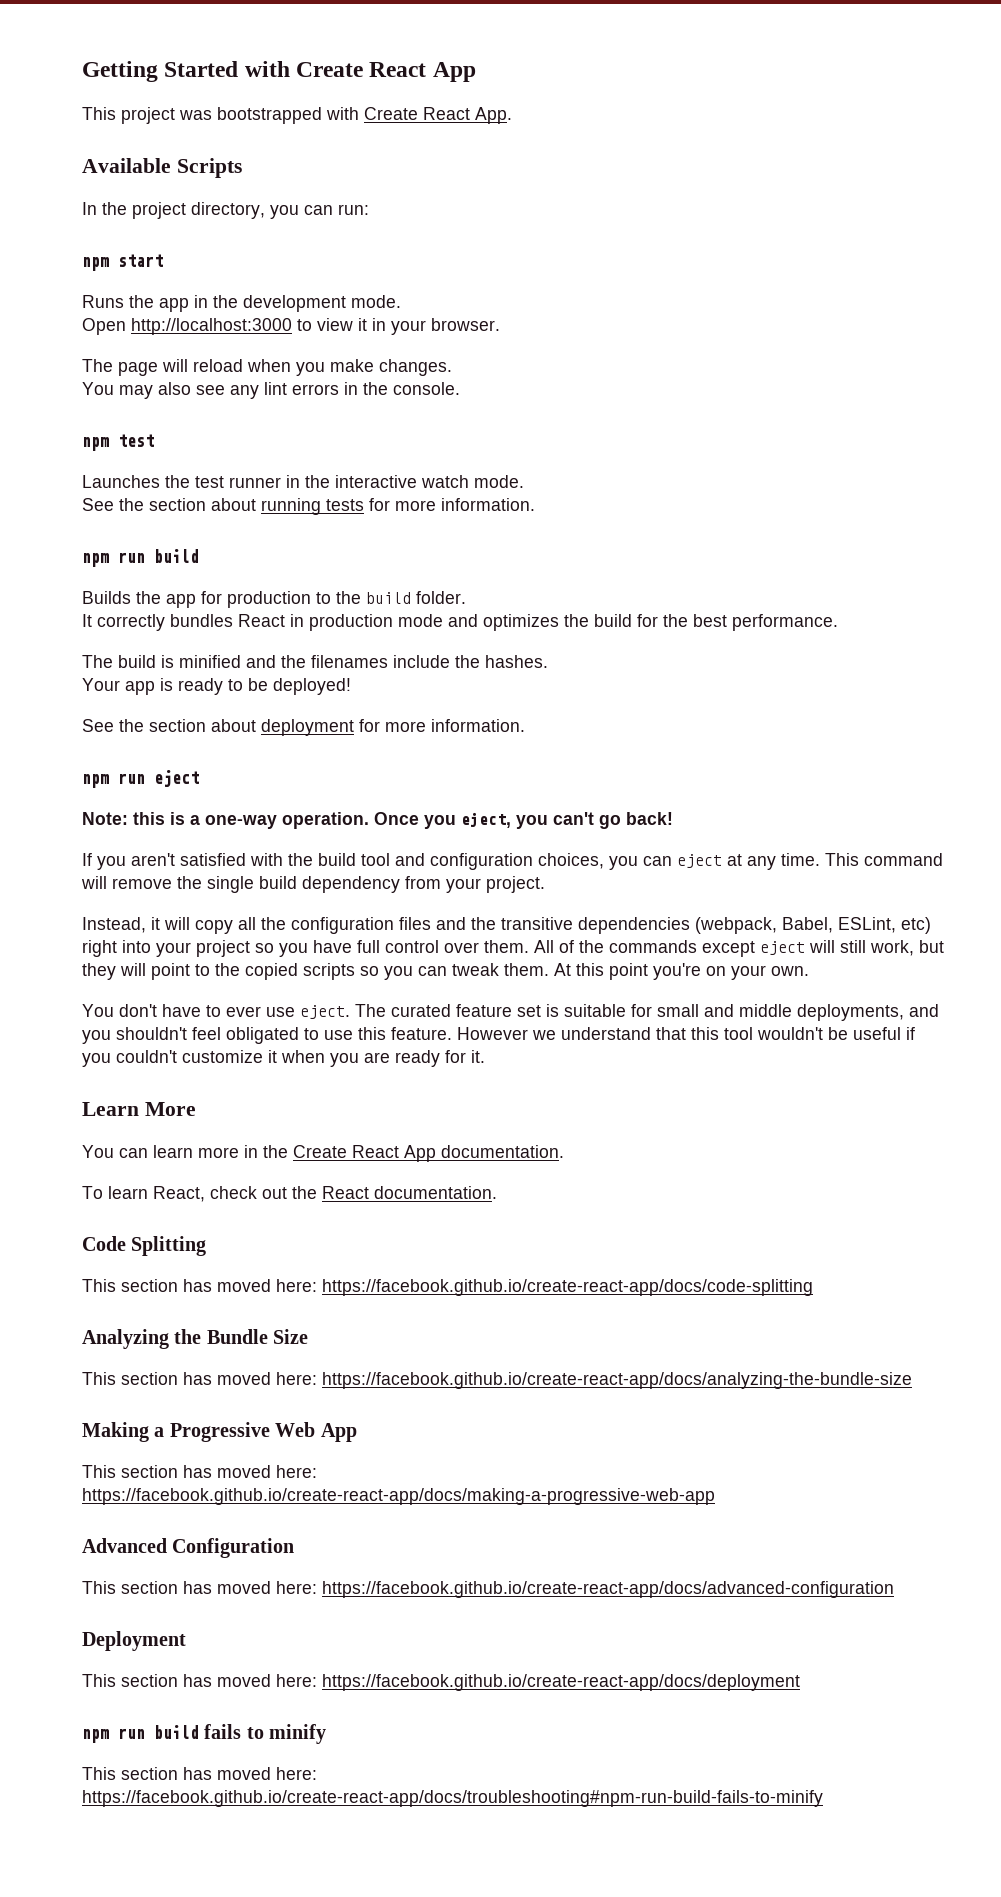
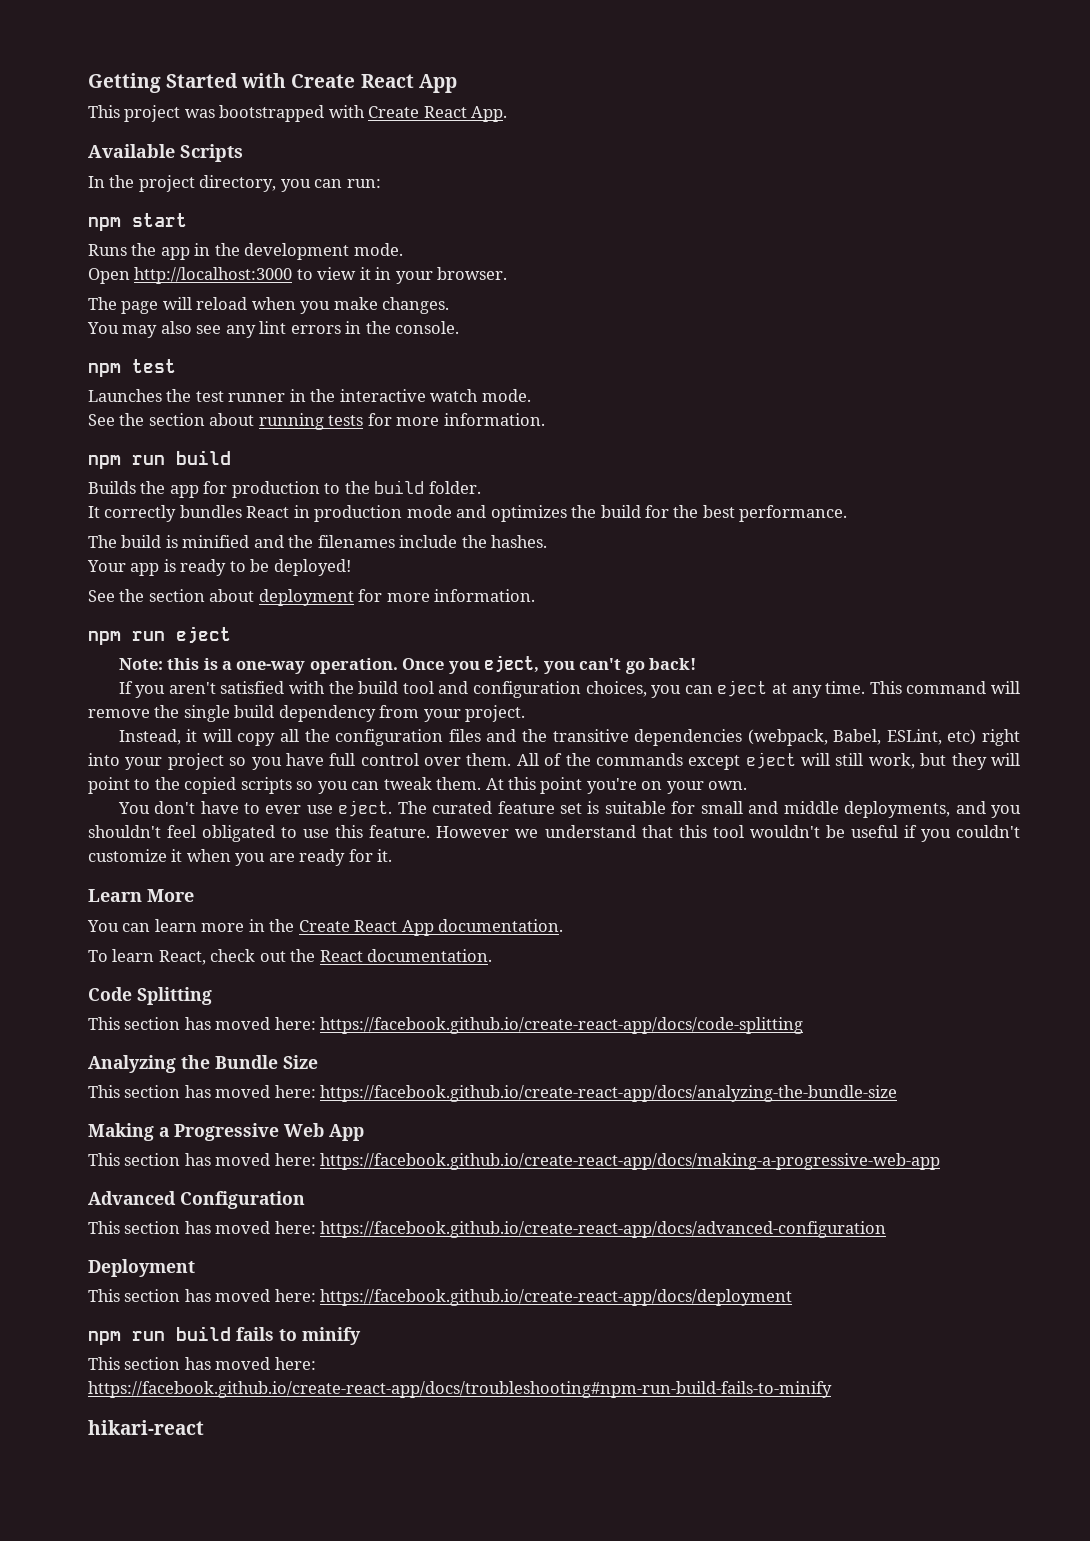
(823, 1798) none -> [88,1420,204,1435] // hikari-react

